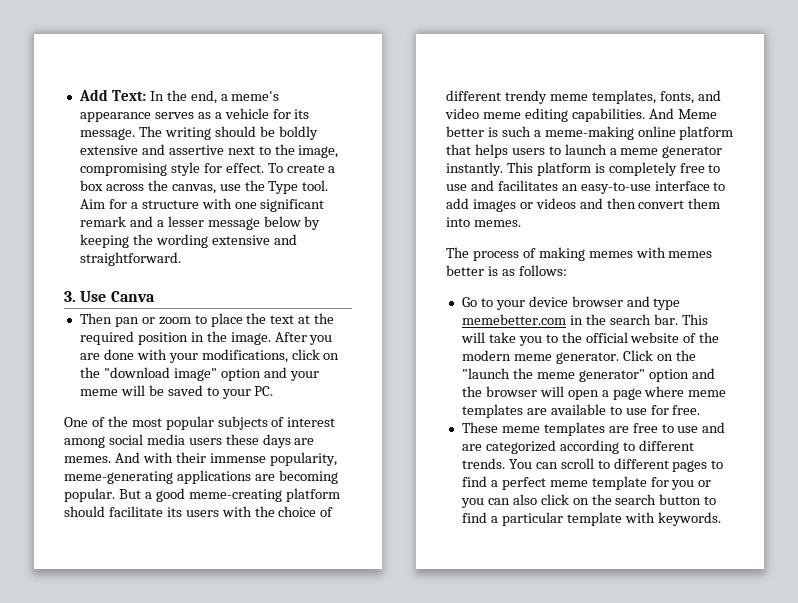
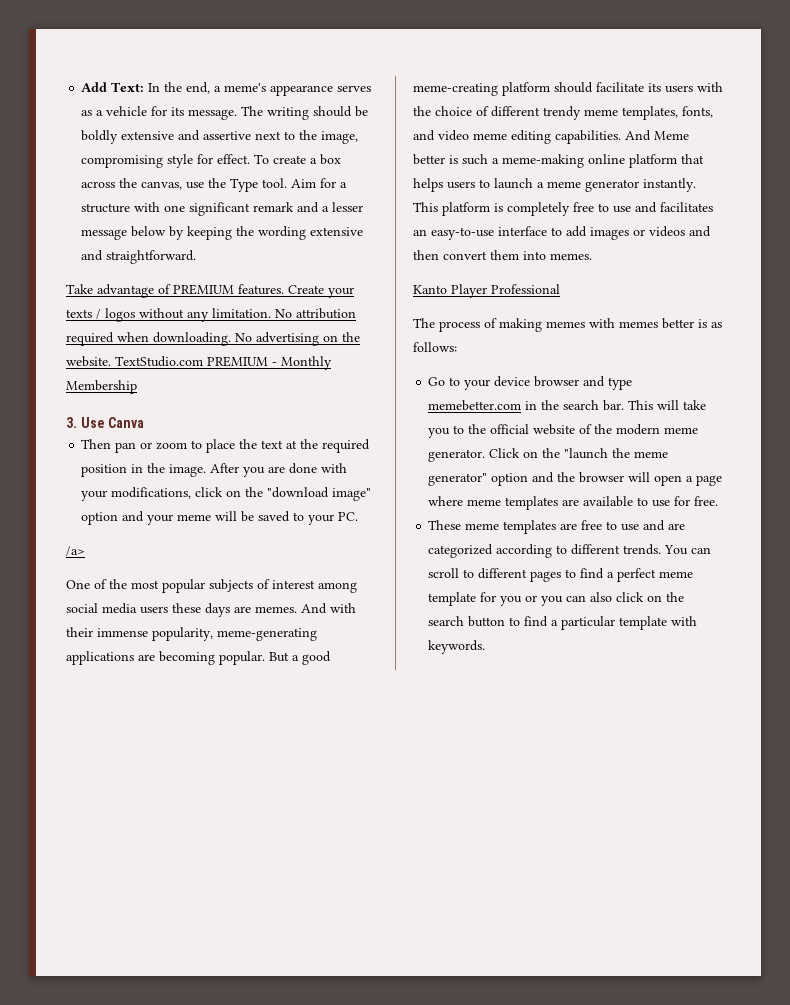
(181, 259) none -> [66,284,354,298] [66,308,356,322] [66,332,360,346] [66,356,332,370] [66,380,137,394] // Take advantage of PREMIUM features. Create your texts / logos without any limitation. No attribution required when downloading. No advertising on the website. TextStudio.com PREMIUM - Monthly Membership
(274, 391) none -> [66,546,85,556] // /a>
(521, 223) none -> [413,284,560,298] // Kanto Player Professional

